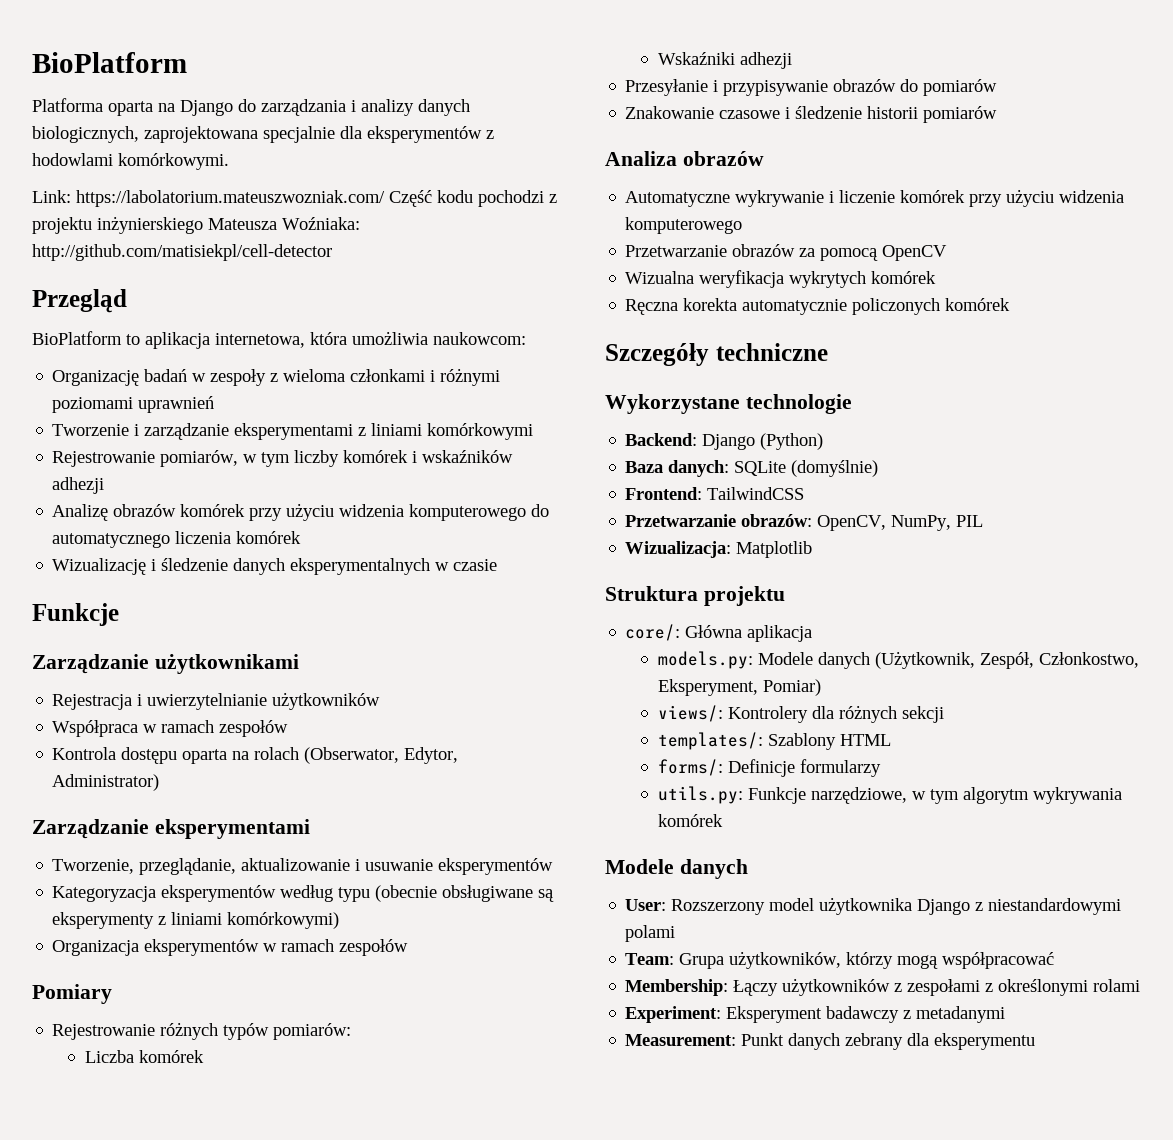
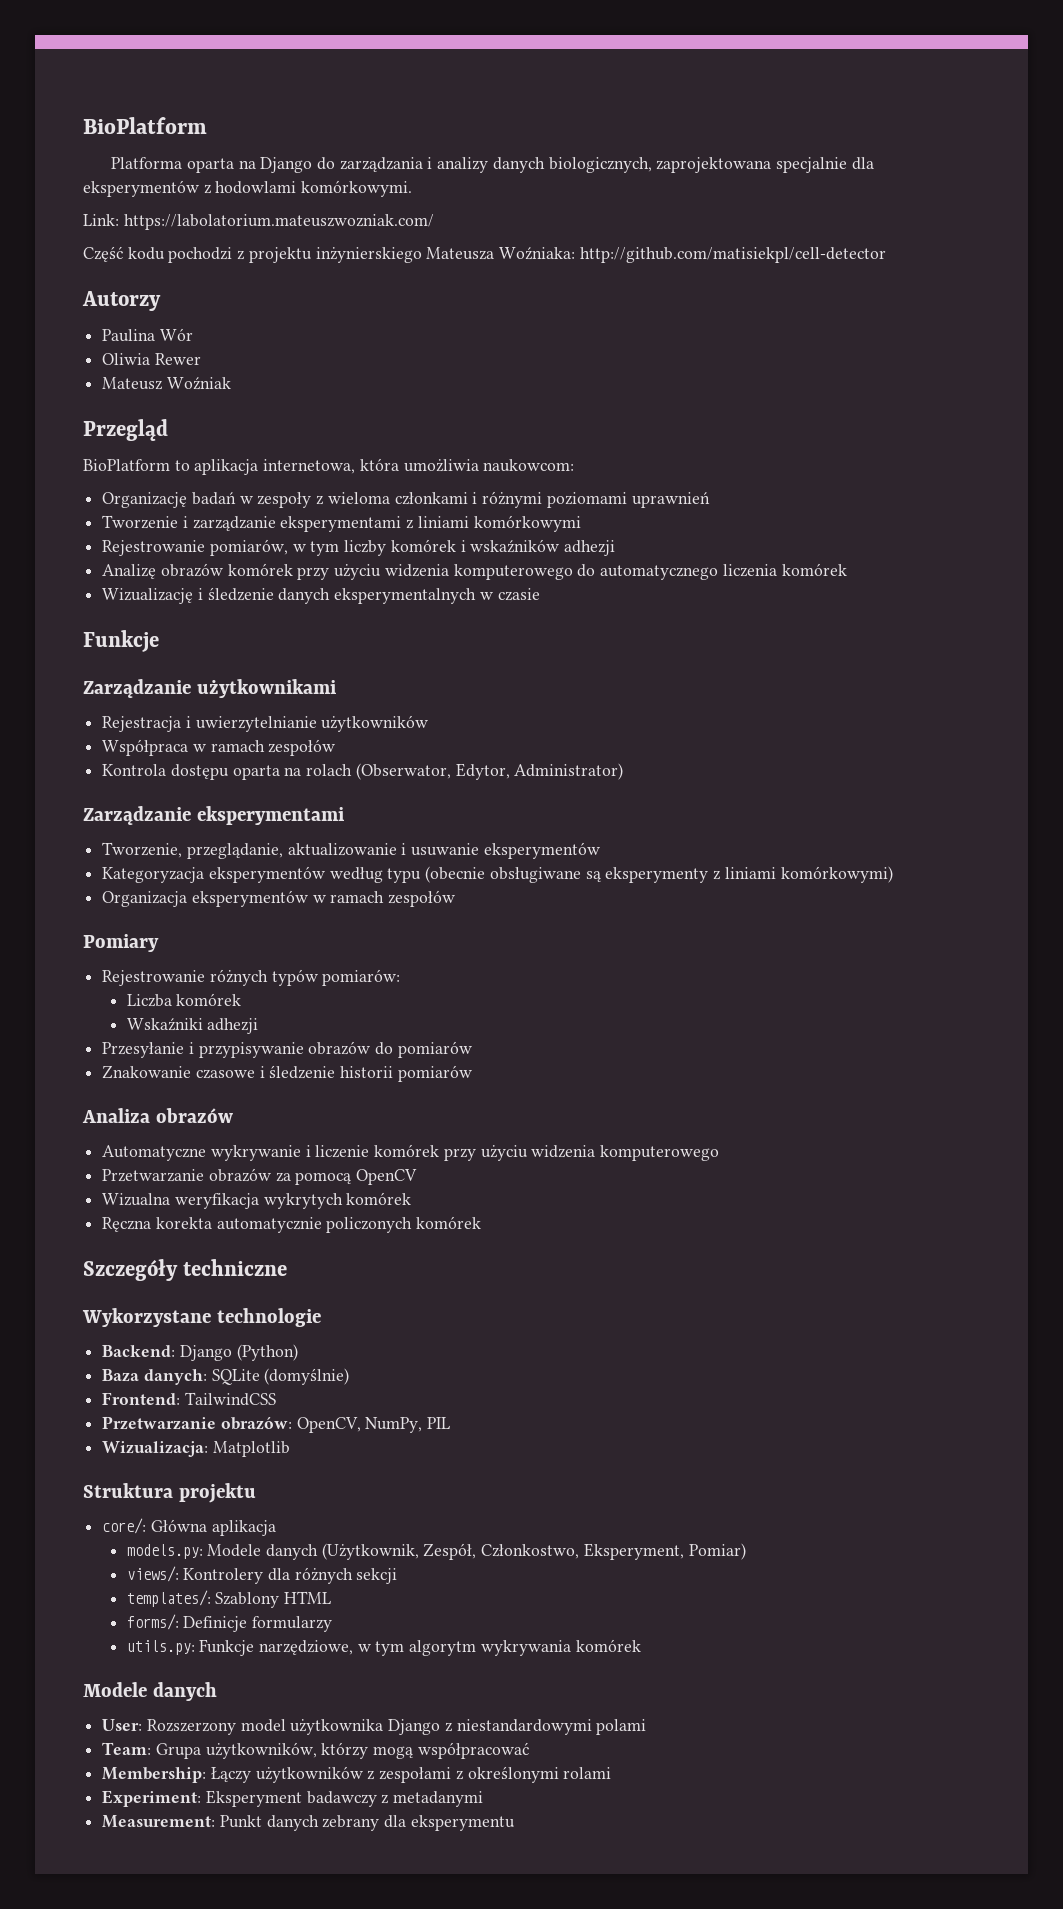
(385, 198) none -> (434, 222) //
(332, 252) none -> [82,291,161,311] [102,328,193,342] [102,353,201,365] [102,377,231,390] // Autorzy // Paulina Wór // Oliwia Rewer // Mateusz Woźniak

